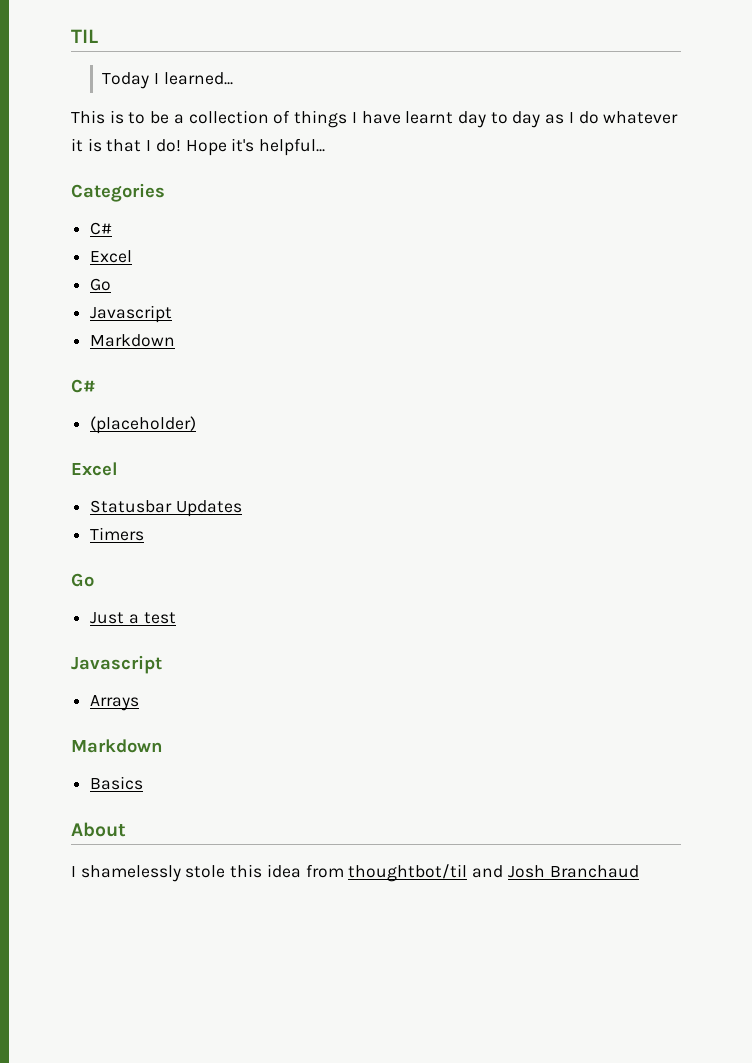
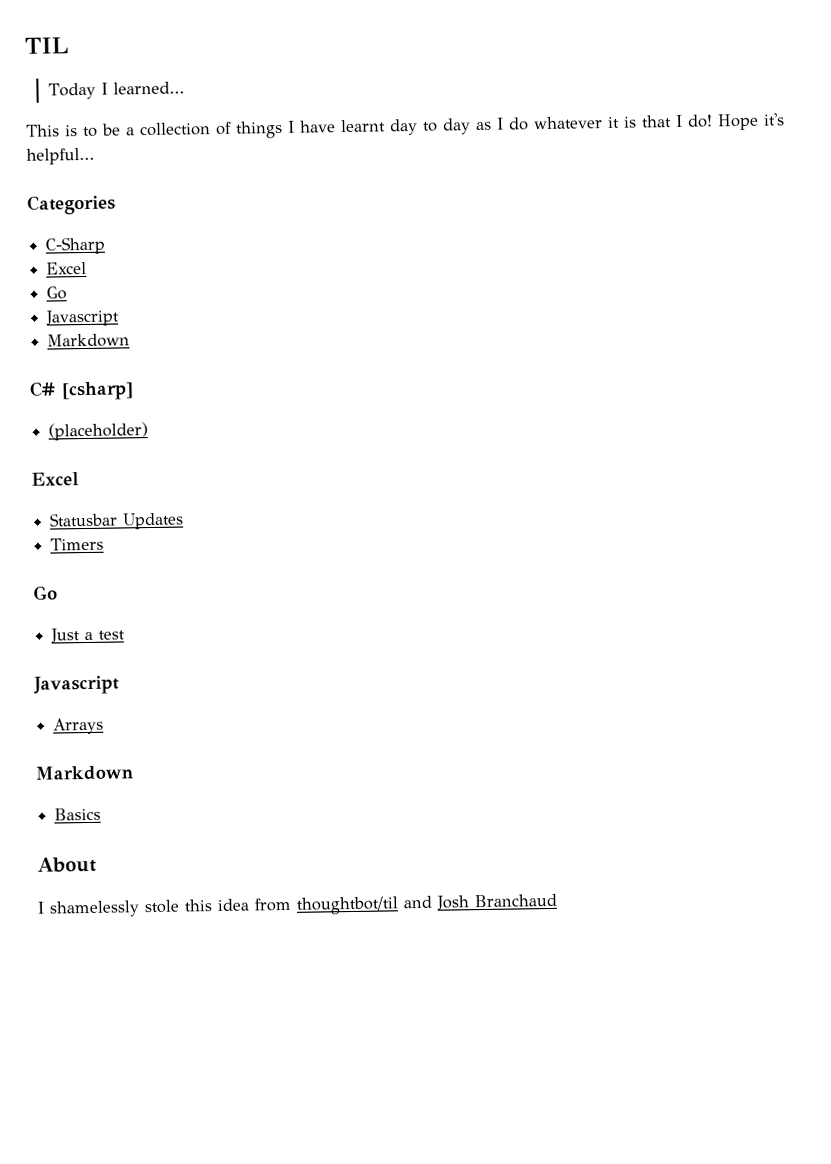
[90,222,113,235] C# -> [45,236,106,255] C-Sharp
(96, 386) none -> [61,381,134,401] [csharp]

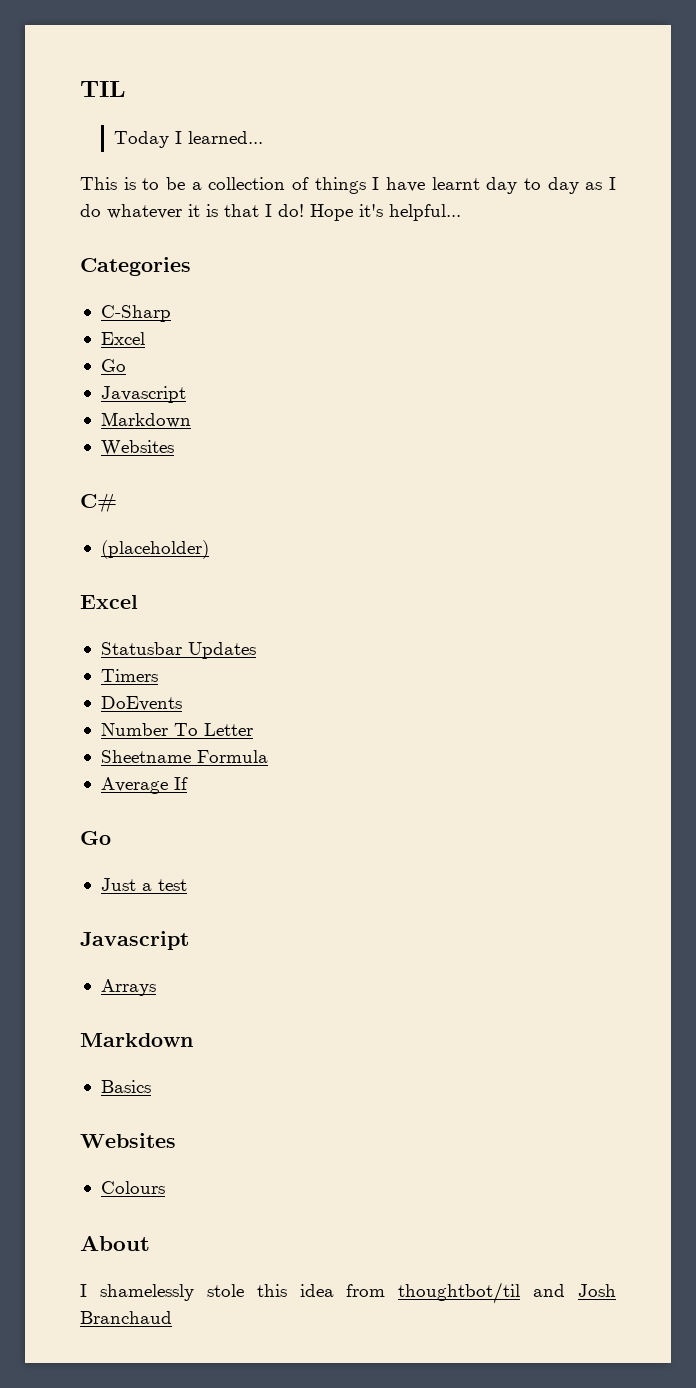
(131, 340) none -> [100,440,174,456] // Websites
[61,381,134,401] [csharp] -> (117, 503) none
(105, 544) none -> [100,696,182,711] [100,723,253,736] [100,750,268,763] [100,777,188,794] // DoEvents // Number To Letter // Sheetname Formula // Average If
(102, 814) none -> [80,1133,176,1148] [100,1181,165,1194] // Websites // Colours

